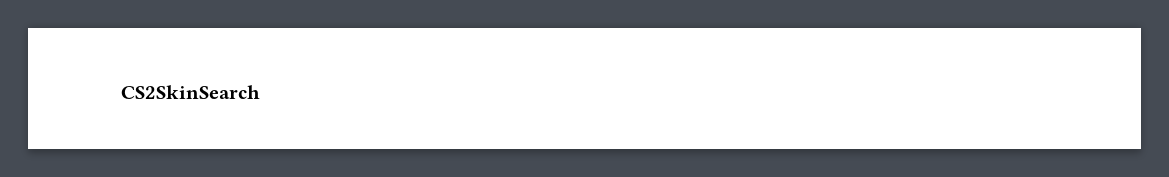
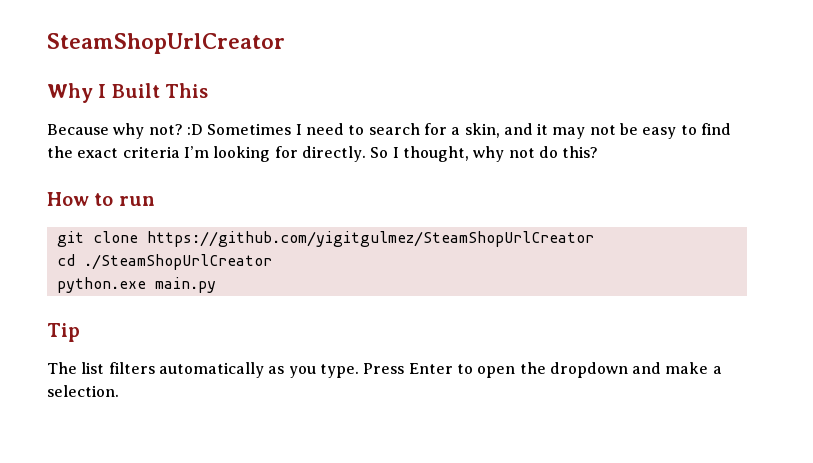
[121,85,260,99] CS2SkinSearch -> [47,33,285,54] [47,83,209,103] [47,123,732,139] [47,146,599,162] [47,192,155,206] [56,231,594,247] [56,254,272,270] [56,277,216,293] [47,323,80,342] [47,362,722,378] [47,385,119,397] SteamShopUrlCreator // Why I Built This // Because why not? :D Sometimes I need to search for a skin, and it may not be easy to find the exact criteria I’m looking for directly. So I thought, why not do this? // How to run // git clone https://github.com/yigitgulmez/SteamShopUrlCreator // cd ./SteamShopUrlCreator // python.exe main.py // Tip // The list filters automatically as you type. Press Enter to open the dropdown and make a selection.

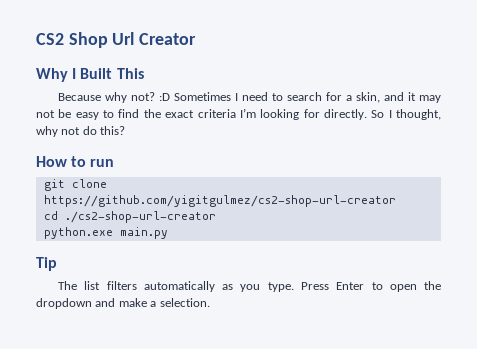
[47,33,285,54] SteamShopUrlCreator -> [36,32,197,48] CS2 Shop Url Creator
[146,231,594,247] https://github.com/yigitgulmez/SteamShopUrlCreator -> [43,195,396,207] https://github.com/yigitgulmez/cs2-shop-url-creator
[83,254,272,270] ./SteamShopUrlCreator -> [64,211,216,223] ./cs2-shop-url-creator

